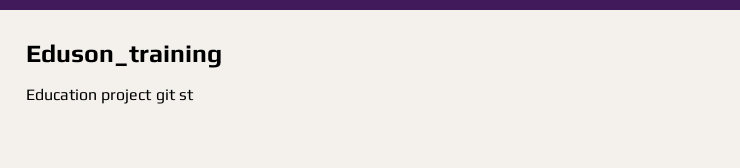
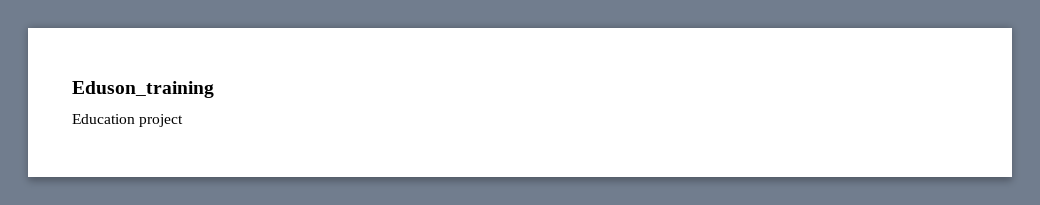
[155,89,194,104] git st -> (184, 120) none

